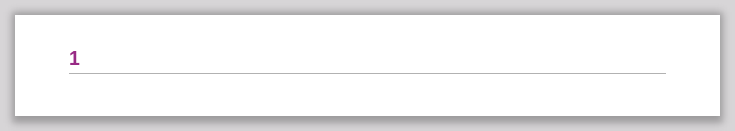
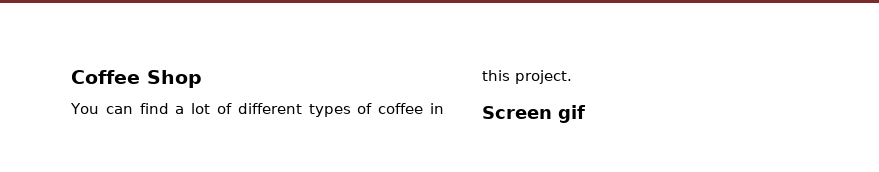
[69,51,80,65] 1 -> [71,70,202,88] [70,103,444,117] [482,70,572,84] [482,105,585,123] Coffee Shop // You can find a lot of different types of coffee in this project. // Screen gif

